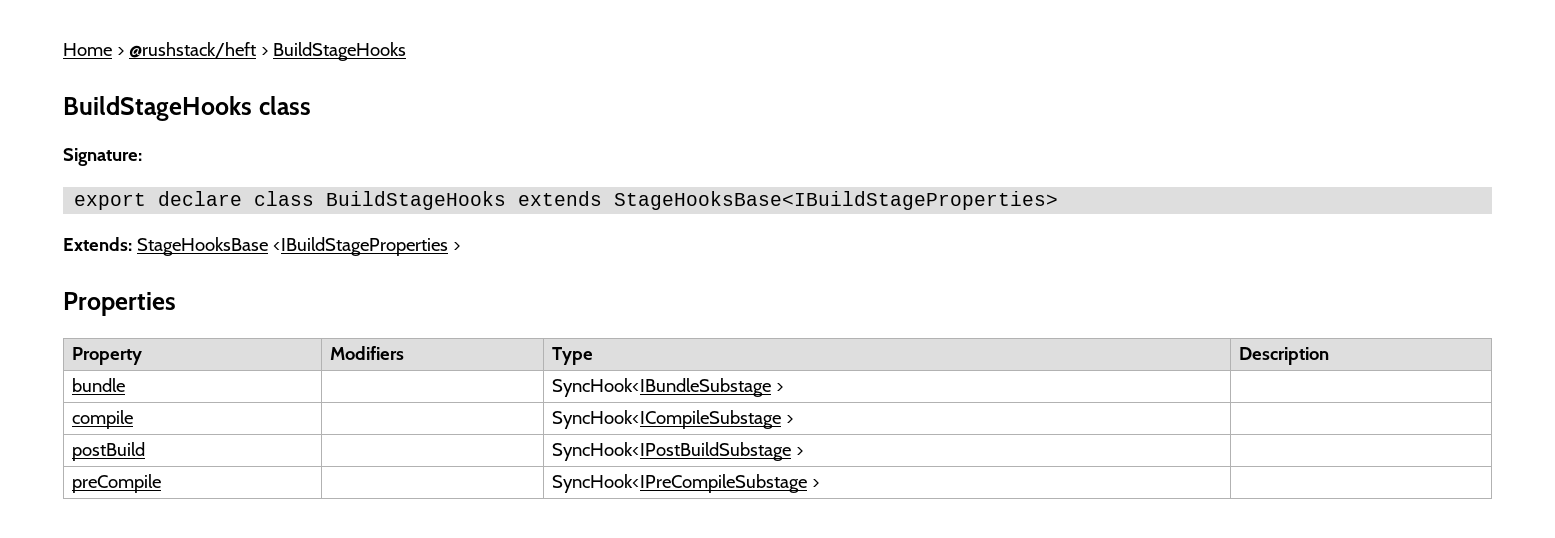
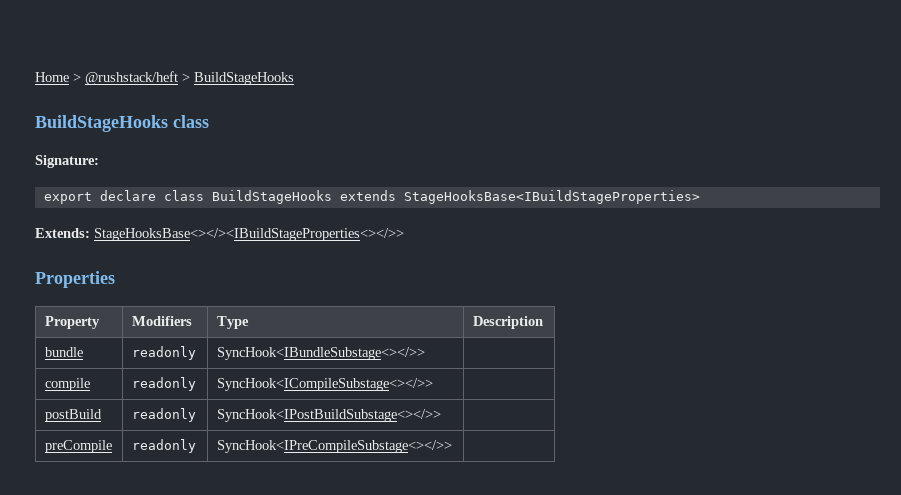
[136,237,460,256] StageHooksBase <IBuildStageProperties > -> [94,228,404,241] StageHooksBase<></><IBuildStageProperties<></>>
[552,378,784,397] | SyncHook<IBundleSubstage > -> [131,346,196,360] [216,347,425,360] readonly | SyncHook<IBundleSubstage<></>>
[552,410,794,429] | SyncHook<ICompileSubstage > -> [131,377,196,391] [216,378,433,391] readonly | SyncHook<ICompileSubstage<></>>
[552,442,804,461] | SyncHook<IPostBuildSubstage > -> [131,408,196,422] [216,409,441,422] readonly | SyncHook<IPostBuildSubstage<></>>
[552,474,820,493] | SyncHook<IPreCompileSubstage > -> [131,439,196,453] [216,440,452,453] readonly | SyncHook<IPreCompileSubstage<></>>

